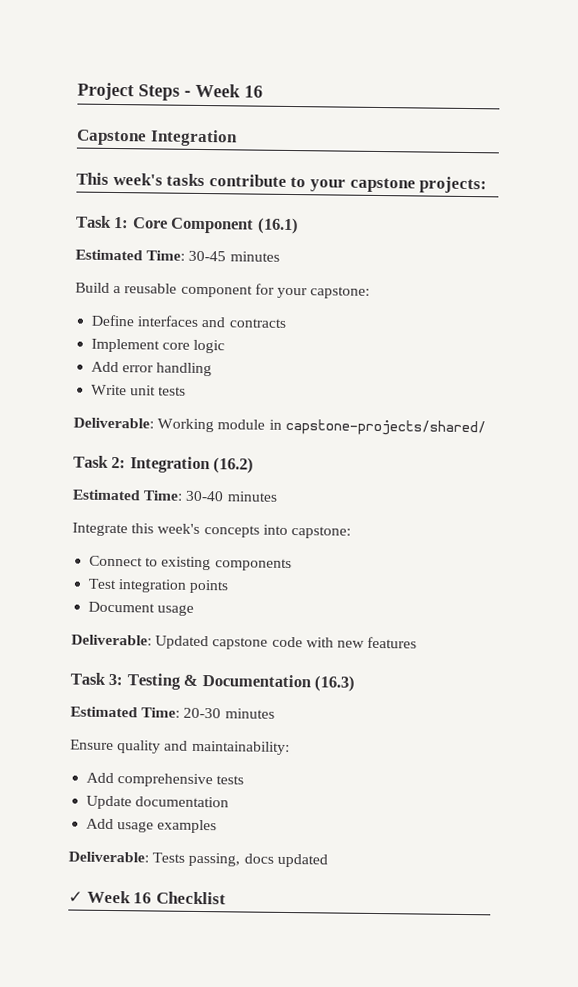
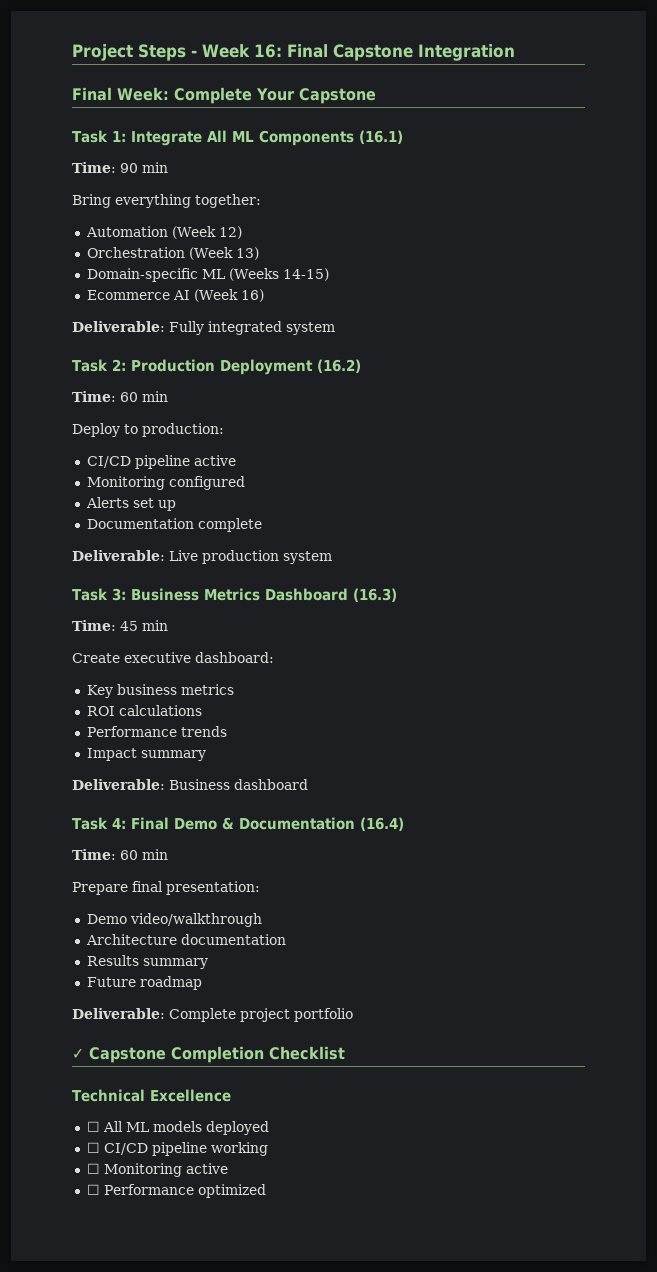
[244,85,263,98] 16 // -> [254,44,328,58] 16: Final
[76,172,488,194] [76,215,299,235] [75,249,280,262] [75,282,371,299] [91,314,286,328] [91,338,226,354] [91,361,213,377] [91,384,187,396] [73,417,486,437] This week's tasks contribute to your capstone projects: // Task 1: Core Component (16.1) // Estimated Time: 30-45 minutes // Build a reusable component for your capstone: // Define interfaces and contracts // Implement core logic // Add error handling // Write unit tests // Deliverable: Working module in capstone-projects/shared/ -> [72,87,376,104] [72,130,403,146] [72,162,168,173] [72,194,261,208] [85,226,242,239] [86,247,259,260] [86,268,329,282] [86,289,264,302] [72,321,335,335] Final Week: Complete Your Capstone // Task 1: Integrate All ML Components (16.1) // Time: 90 min // Bring everything together: // Automation (Week 12) // Orchestration (Week 13) // Domain-specific ML (Weeks 14-15) // Ecommerce AI (Week 16) // Deliverable: Fully integrated system
[129,456,210,474] Integration -> [130,359,313,375] Production Deployment
[72,489,278,502] [72,522,351,539] [89,555,292,572] [88,578,230,594] [88,601,195,616] [71,634,418,650] [70,672,356,692] [70,706,275,719] [70,739,290,756] [86,772,245,788] [86,795,230,810] [86,818,218,834] [68,851,328,868] Estimated Time: 30-40 minutes // Integrate this week's concepts into capstone: // Connect to existing components // Test integration points // Document usage // Deliverable: Updated capstone code with new features // Task 3: Testing & Documentation (16.3) // Estimated Time: 20-30 minutes // Ensure quality and maintainability: // Add comprehensive tests // Update documentation // Add usage examples // Deliverable: Tests passing, docs updated -> [72,391,168,402] [72,423,224,437] [86,455,236,469] [86,476,245,490] [85,497,176,511] [86,518,262,532] [72,550,332,564] [72,588,397,602] [72,620,168,631] [72,652,274,663] [86,684,234,698] [86,705,202,716] [86,726,227,737] [86,748,206,761] [72,779,308,790] [72,817,404,831] [72,849,168,860] [72,881,260,895] [86,913,262,927] [85,934,286,945] [86,955,208,969] [86,976,202,990] [72,1008,353,1022] Time: 60 min // Deploy to production: // CI/CD pipeline active // Monitoring configured // Alerts set up // Documentation complete // Deliverable: Live production system // Task 3: Business Metrics Dashboard (16.3) // Time: 45 min // Create executive dashboard: // Key business metrics // ROI calculations // Performance trends // Impact summary // Deliverable: Business dashboard // Task 4: Final Demo & Documentation (16.4) // Time: 60 min // Prepare final presentation: // Demo video/walkthrough // Architecture documentation // Results summary // Future roadmap // Deliverable: Complete project portfolio
[86,890,153,904] Week 16 -> [89,1046,264,1063] Capstone Completion
(226, 898) none -> [72,1089,231,1102] [86,1121,269,1135] [86,1142,268,1156] [86,1163,228,1177] [86,1184,266,1198] // Technical Excellence // ☐ All ML models deployed // ☐ CI/CD pipeline working // ☐ Monitoring active // ☐ Performance optimized

